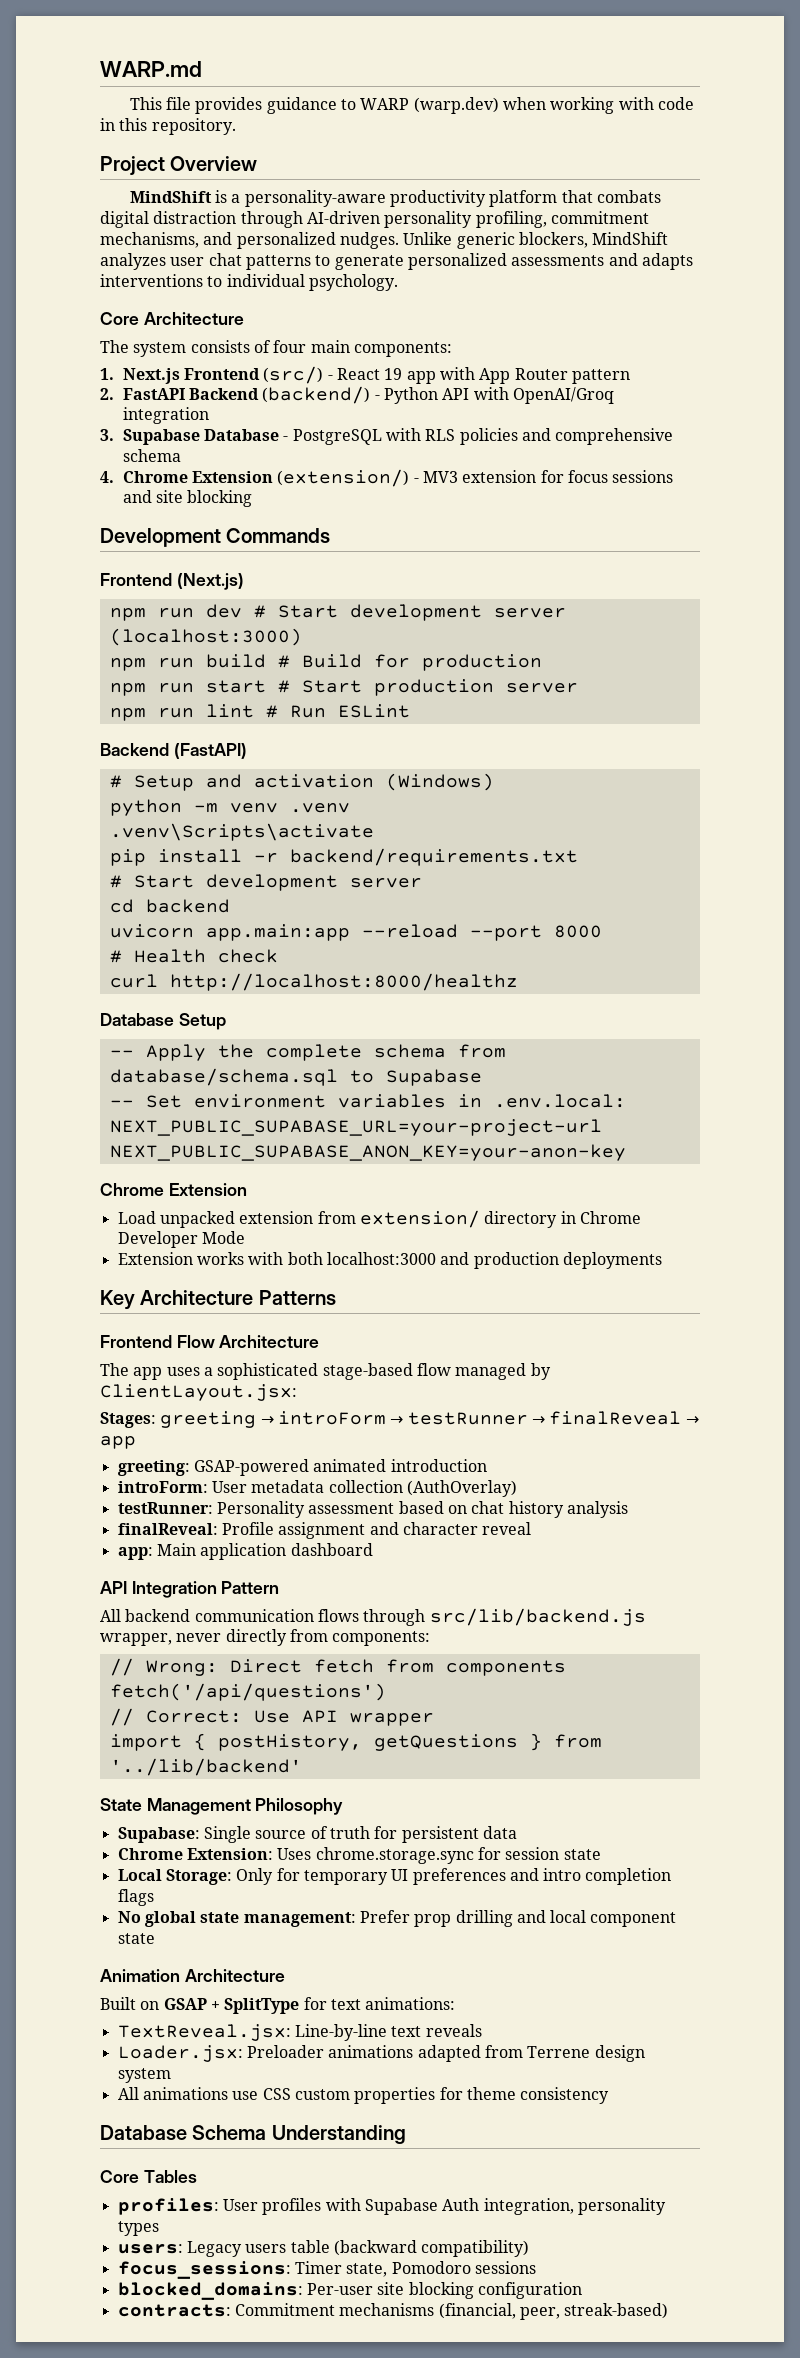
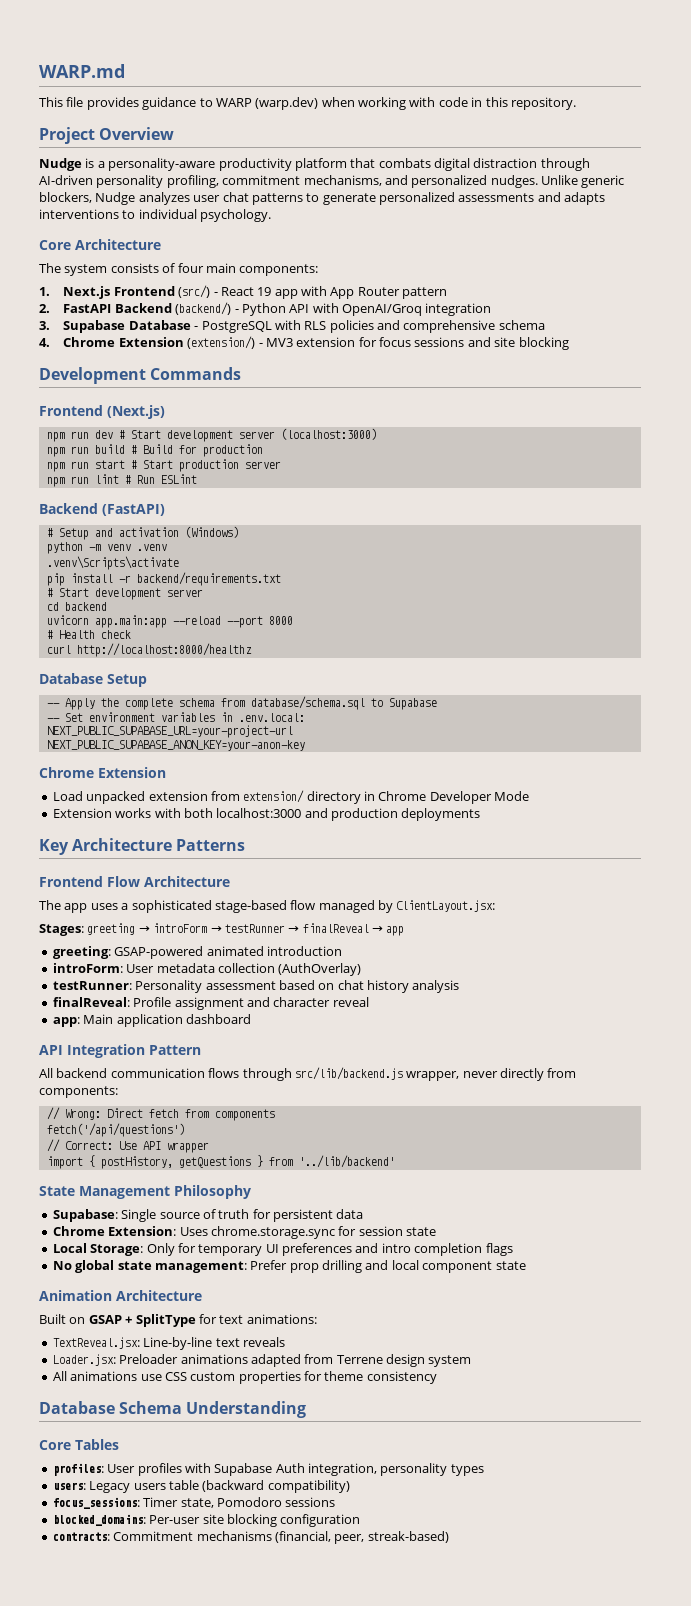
[129,191,212,203] MindShift -> [39,158,82,171] Nudge
[592,232,669,245] MindShift -> [95,192,136,205] Nudge

